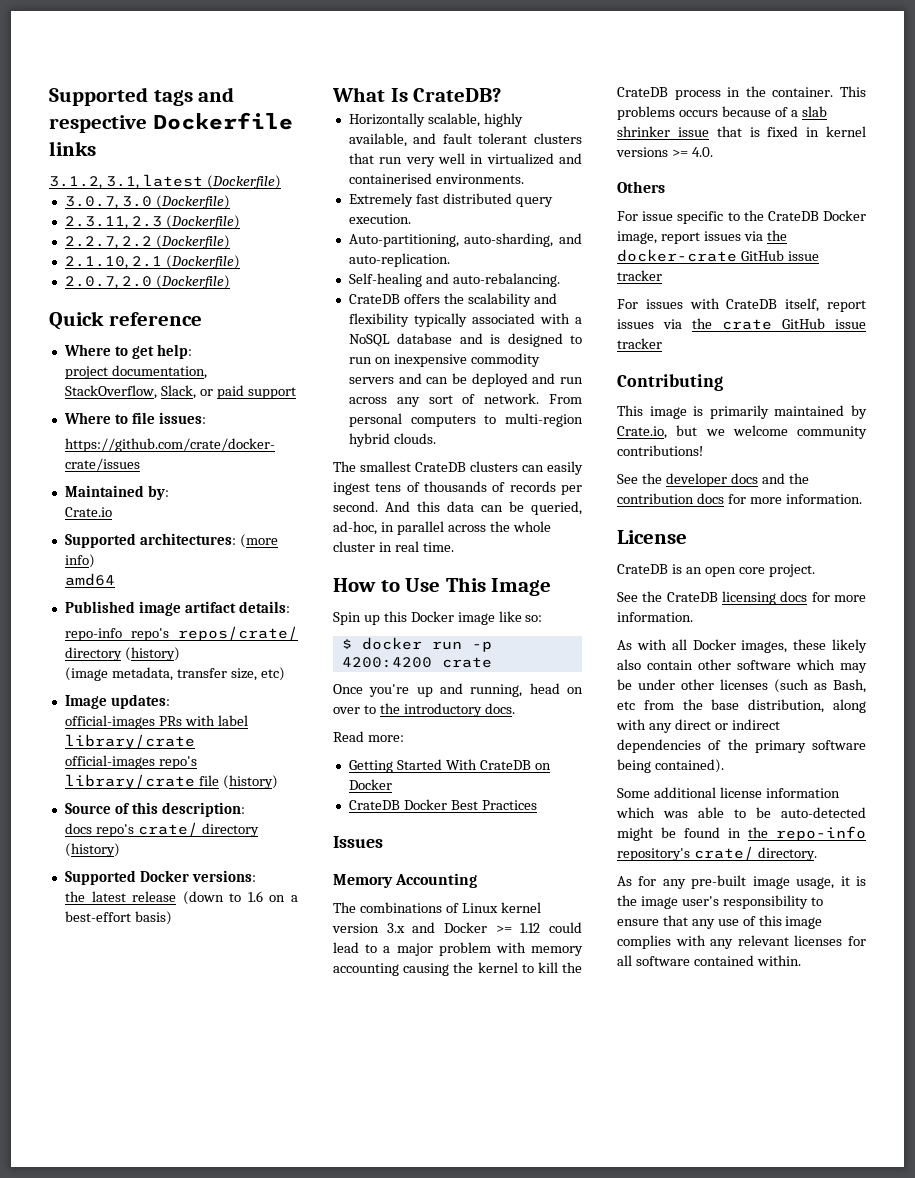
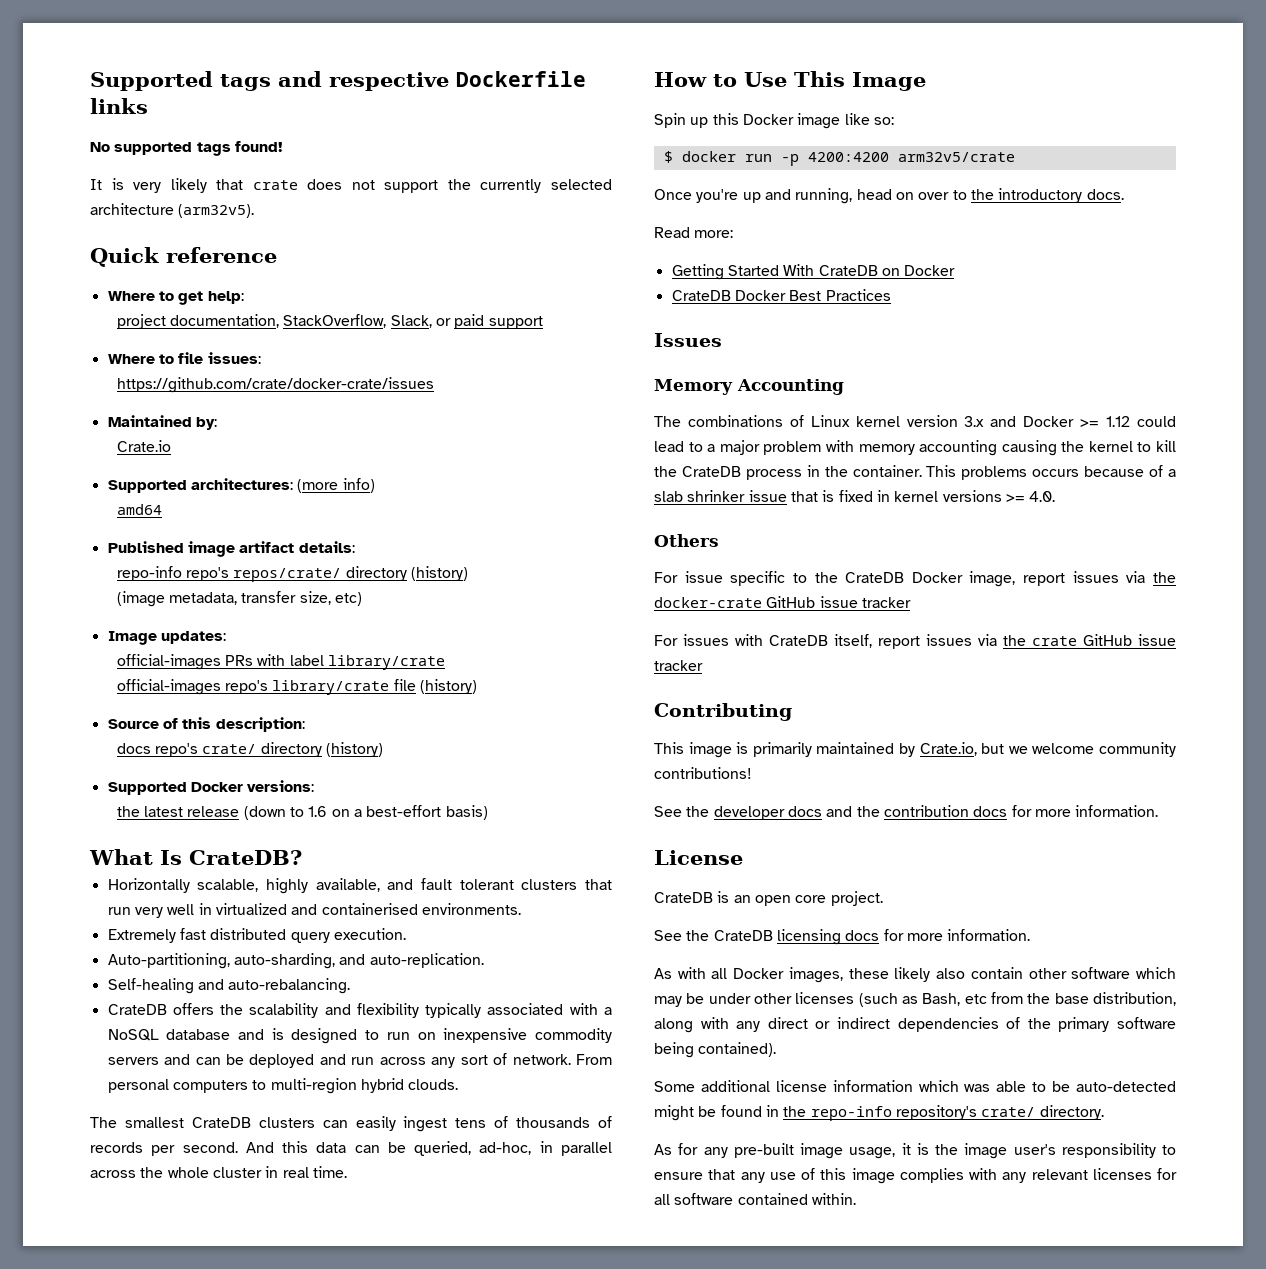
[49,174,281,189] [64,195,230,209] [64,215,240,229] [64,235,230,249] [64,255,240,269] [64,275,230,289] 3.1.2, 3.1, latest (Dockerfile) // 3.0.7, 3.0 (Dockerfile) // 2.3.11, 2.3 (Dockerfile) // 2.2.7, 2.2 (Dockerfile) // 2.1.10, 2.1 (Dockerfile) // 2.0.7, 2.0 (Dockerfile) -> [90,141,283,156] [90,178,613,193] [90,203,255,218] No supported tags found! // It is very likely that crate does not support the currently selected architecture (arm32v5).
[441,657,492,668] crate -> [897,152,1015,162] arm32v5/crate

